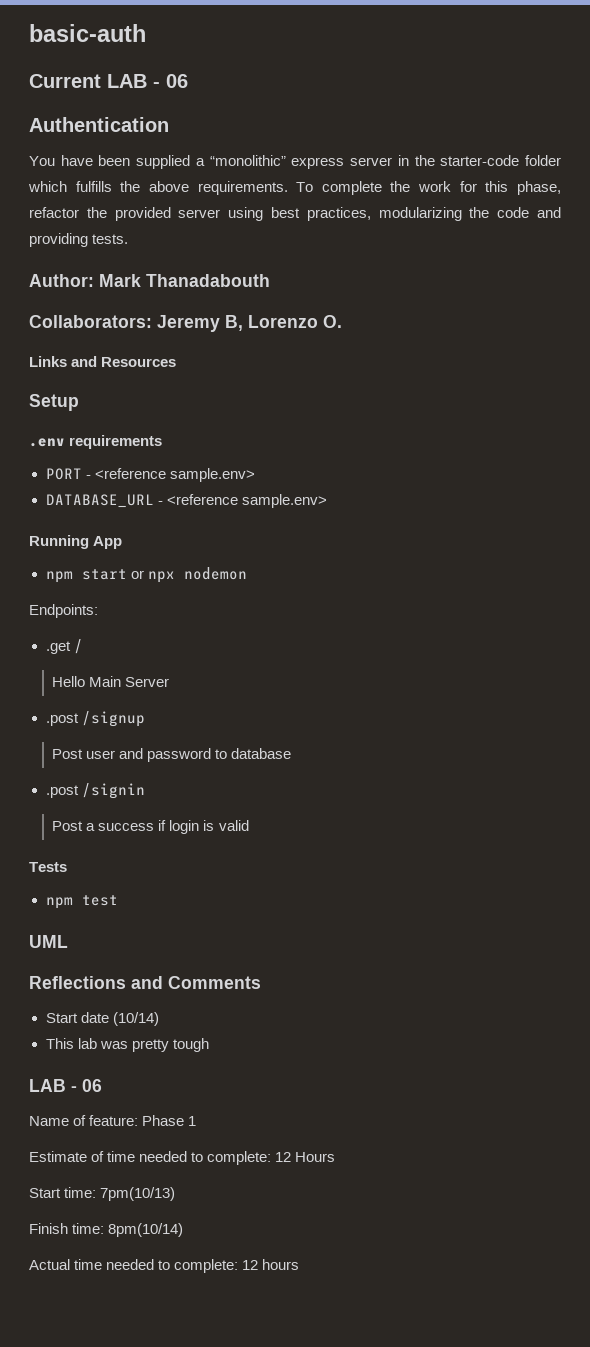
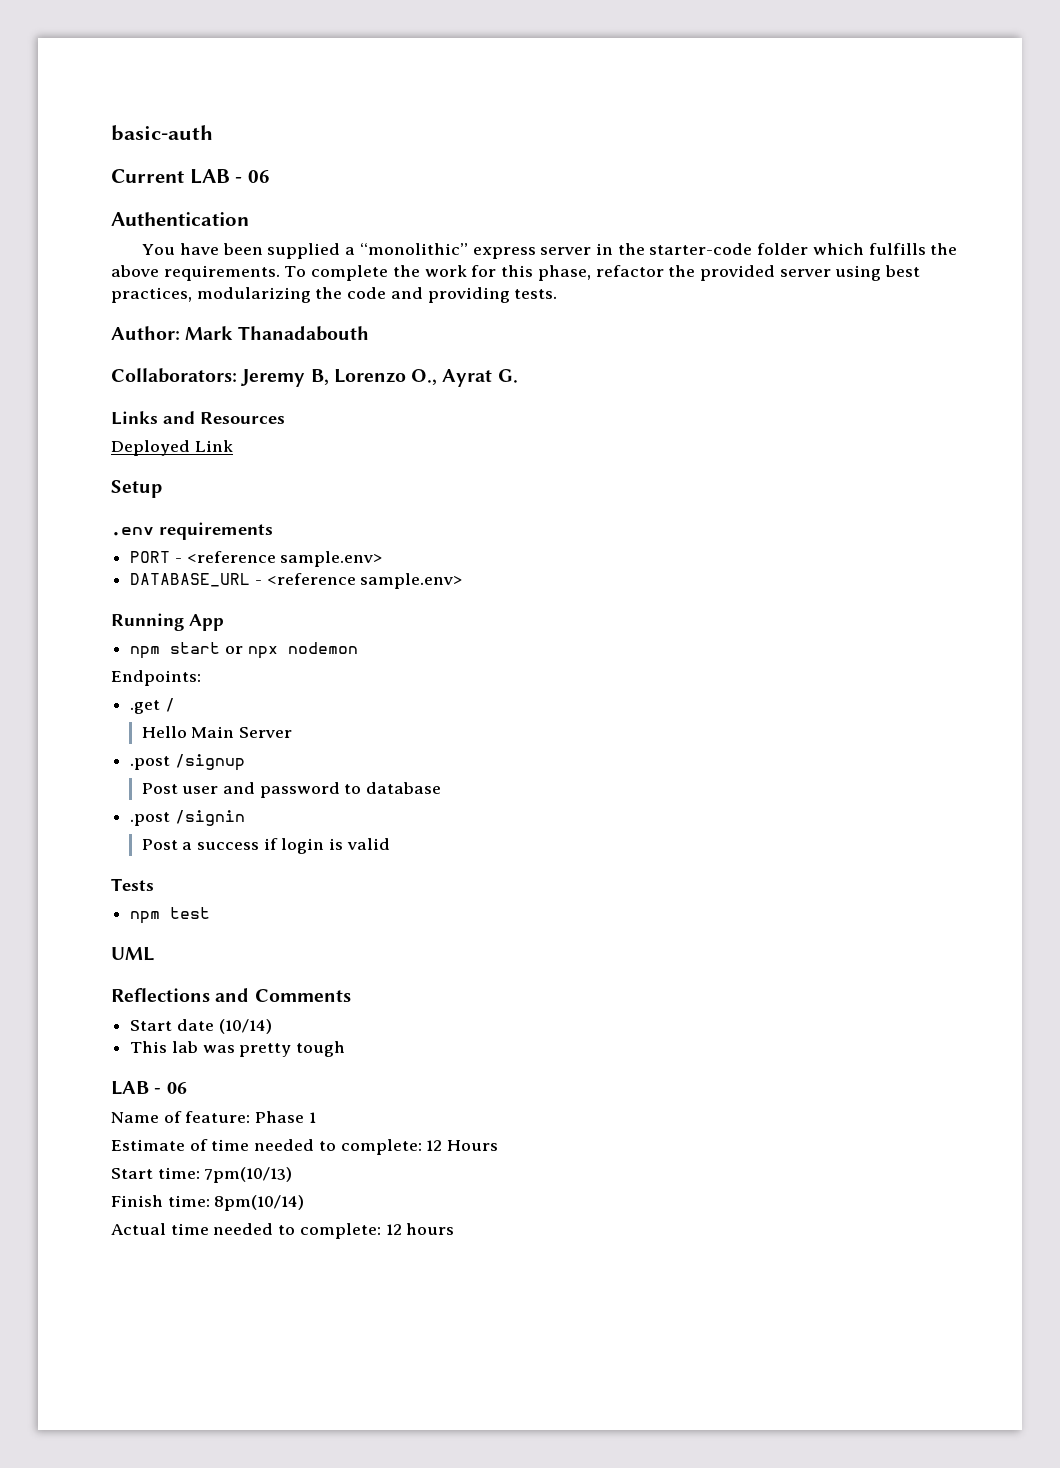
[323,315,342,328] O. -> [411,369,518,387] O., Ayrat G.
(177, 362) none -> [111,440,233,456] // Deployed Link

